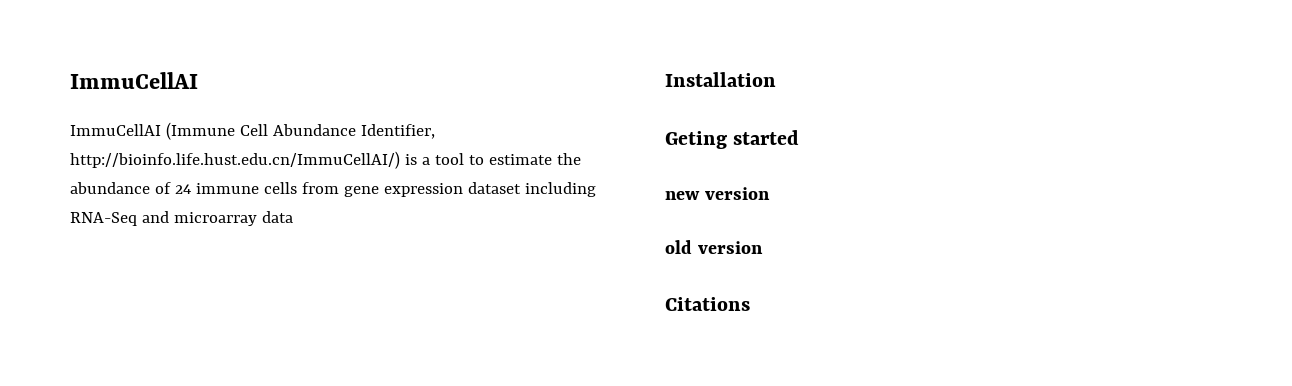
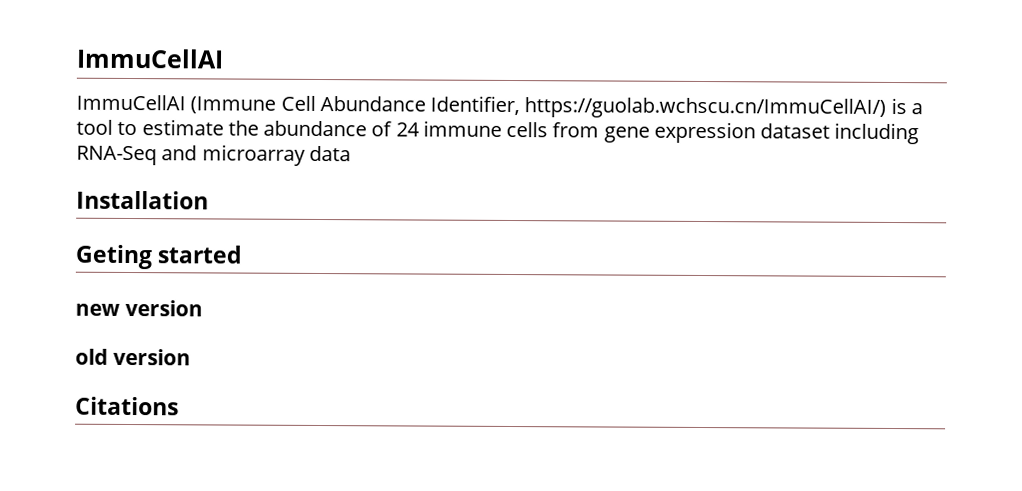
[70,151,400,169] http://bioinfo.life.hust.edu.cn/ImmuCellAI/) -> [524,97,887,119] https://guolab.wchscu.cn/ImmuCellAI/)

